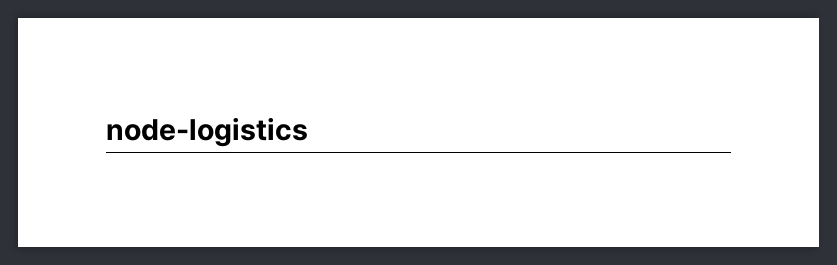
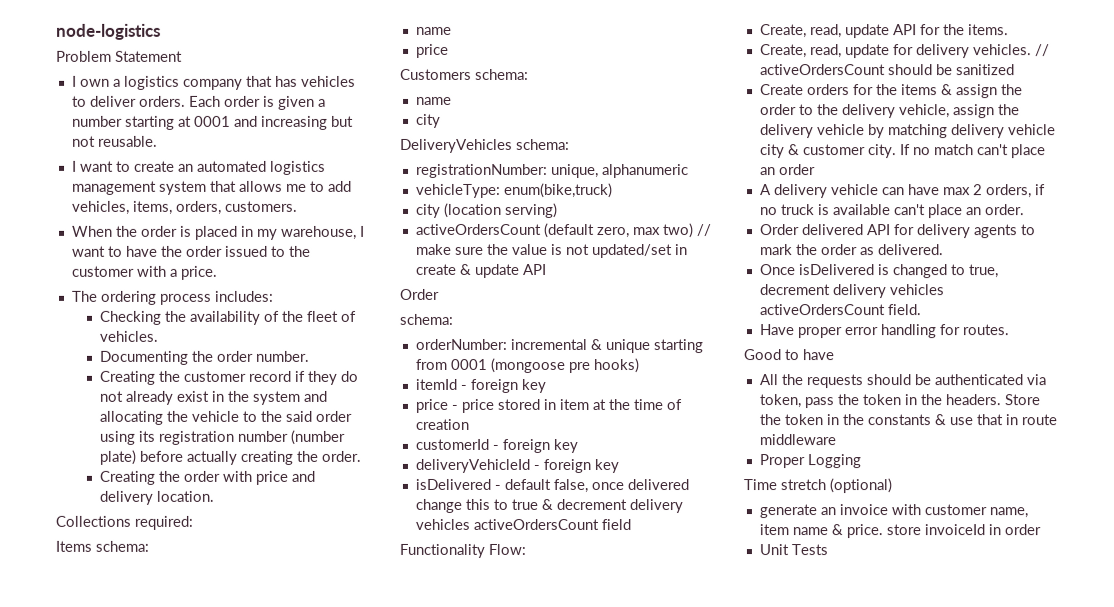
(308, 132) none -> [56,50,183,62] [71,75,356,90] [71,95,326,110] [71,115,354,130] [71,135,158,147] [71,160,326,175] [71,180,352,195] [71,200,298,215] [71,225,365,240] [71,245,311,257] [71,265,218,280] [71,290,274,305] [98,310,356,325] [98,330,158,342] [98,350,309,365] [98,370,358,385] [98,390,327,405] [98,410,352,425] [98,429,345,445] [98,449,361,465] [98,470,315,485] [98,490,214,505] [55,515,193,530] [55,540,149,552] [415,26,452,35] [415,43,449,58] [400,68,529,80] [415,96,452,105] [415,113,441,128] [400,138,570,153] [415,163,689,179] [415,182,613,199] [415,202,558,219] [415,222,712,239] [415,243,688,259] [415,263,547,278] [400,288,440,300] [399,313,453,325] [414,338,703,354] [414,357,639,374] [414,378,546,393] [414,398,682,413] [414,418,469,430] [414,438,578,454] [414,458,619,474] [414,478,689,494] [414,498,683,514] [414,518,631,531] [399,543,526,558] [759,24,1009,39] [759,44,1050,59] [759,64,1015,76] [759,84,1023,99] [759,104,1020,119] [759,124,1056,139] [759,144,1046,159] [759,164,816,176] [759,184,1046,199] [759,204,1025,219] [759,224,1036,239] [759,244,944,256] [759,264,999,279] [759,284,945,299] [758,304,921,316] [758,324,1009,339] [743,349,834,361] [758,374,1046,389] [758,394,1040,409] [758,414,1057,426] [758,434,836,446] [758,454,861,469] [743,478,892,494] [758,504,1028,519] [758,524,1041,539] [758,544,828,556] // Problem Statement // I own a logistics company that has vehicles to deliver orders. Each order is given a number starting at 0001 and increasing but not reusable. // I want to create an automated logistics management system that allows me to add vehicles, items, orders, customers. // When the order is placed in my warehouse, I want to have the order issued to the customer with a price. // The ordering process includes: // Checking the availability of the fleet of vehicles. // Documenting the order number. // Creating the customer record if they do not already exist in the system and allocating the vehicle to the said order using its registration number (number plate) before actually creating the order. // Creating the order with price and delivery location. // Collections required: // Items schema: // name // price // Customers schema: // name // city // DeliveryVehicles schema: // registrationNumber: unique, alphanumeric // vehicleType: enum(bike,truck) // city (location serving) // activeOrdersCount (default zero, max two) // make sure the value is not updated/set in create & update API // Order // schema: // orderNumber: incremental & unique starting from 0001 (mongoose pre hooks) // itemId - foreign key // price - price stored in item at the time of creation // customerId - foreign key // deliveryVehicleId - foreign key // isDelivered - default false, once delivered change this to true & decrement delivery vehicles activeOrdersCount field // Functionality Flow: // Create, read, update API for the items. // Create, read, update for delivery vehicles. // activeOrdersCount should be sanitized // Create orders for the items & assign the order to the delivery vehicle, assign the delivery vehicle by matching delivery vehicle city & customer city. If no match can't place an order // A delivery vehicle can have max 2 orders, if no truck is available can't place an order. // Order delivered API for delivery agents to mark the order as delivered. // Once isDelivered is changed to true, decrement delivery vehicles activeOrdersCount field. // Have proper error handling for routes. // Good to have // All the requests should be authenticated via token, pass the token in the headers. Store the token in the constants & use that in route middleware // Proper Logging // Time stretch (optional) // generate an invoice with customer name, item name & price. store invoiceId in order // Unit Tests

